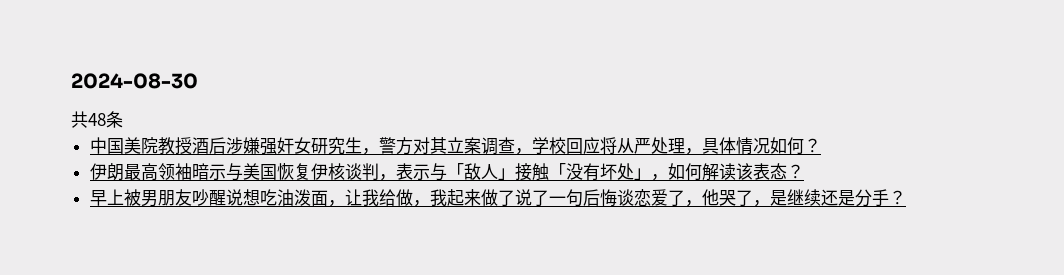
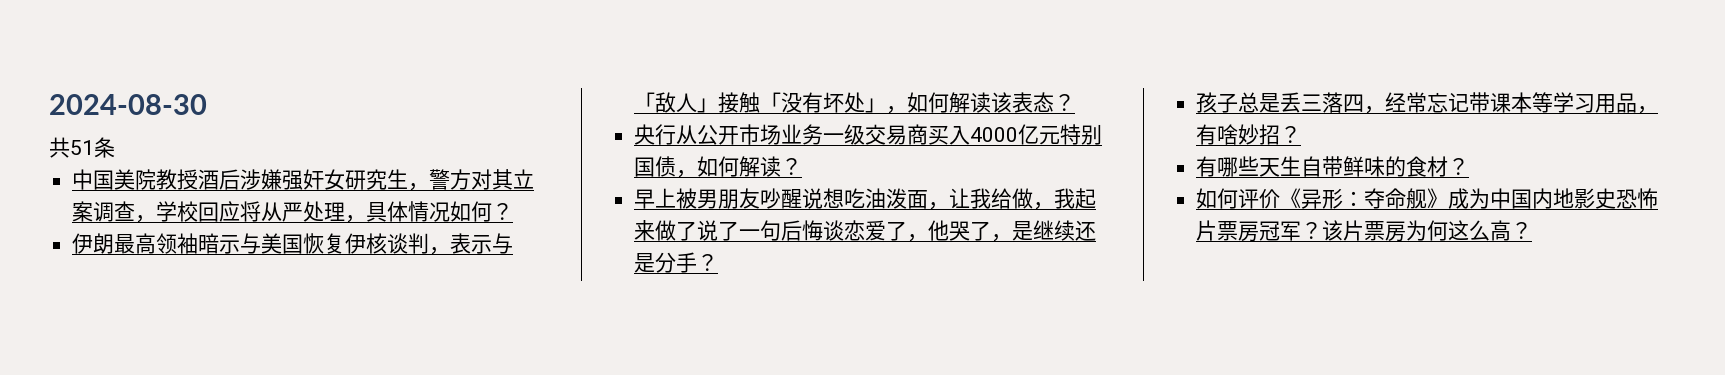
[88,113,106,126] 48 -> [70,140,94,155] 51
(804, 171) none -> [634,124,1103,145] [634,156,803,178] // 央行从公开市场业务一级交易商买入4000亿元特别国债，如何解读？
(906, 197) none -> [1196,92,1659,114] [1196,124,1302,145] [1196,156,1470,177] [1196,188,1659,209] [1196,220,1533,242] // 孩子总是丢三落四，经常忘记带课本等学习用品，有啥妙招？ // 有哪些天生自带鲜味的食材？ // 如何评价《异形：夺命舰》成为中国内地影史恐怖片票房冠军？该片票房为何这么高？

